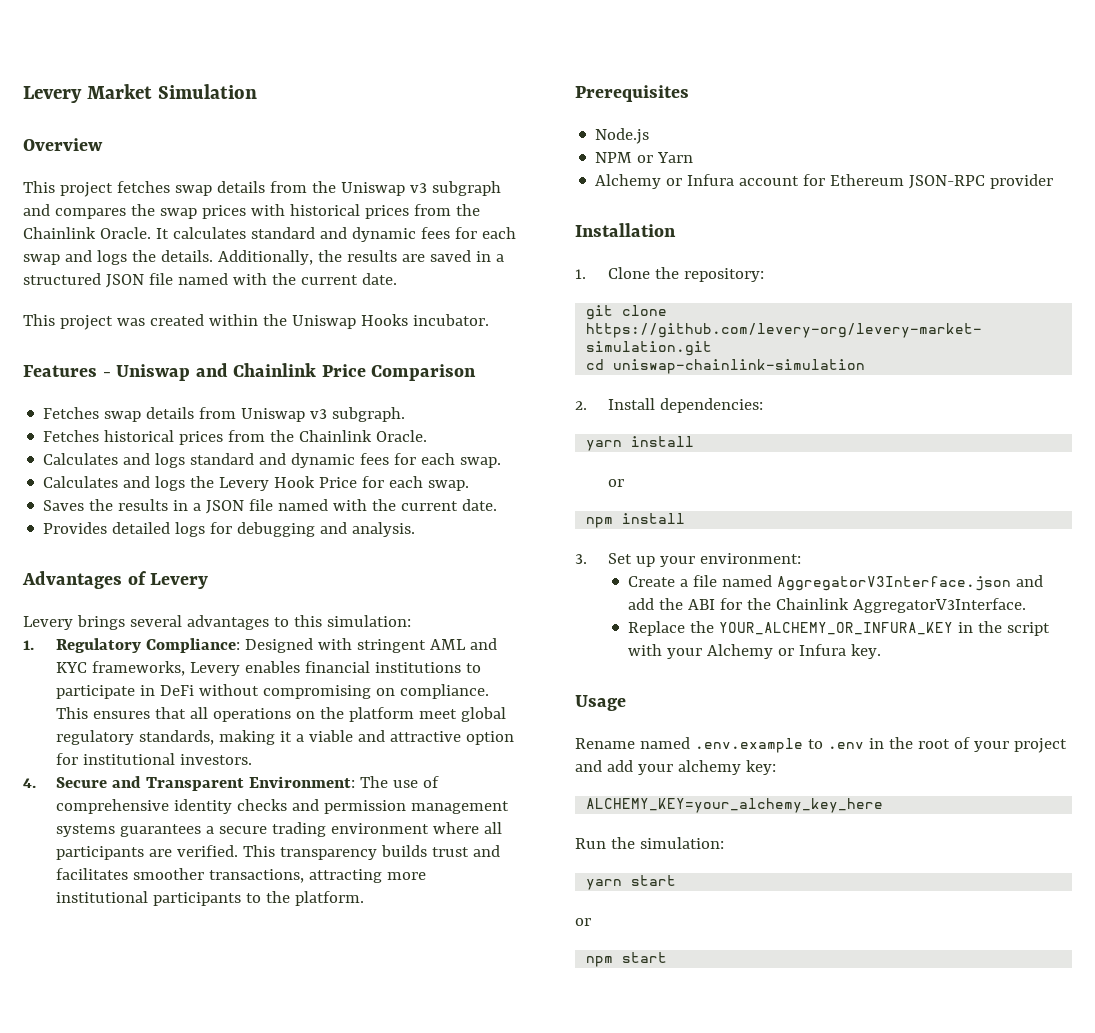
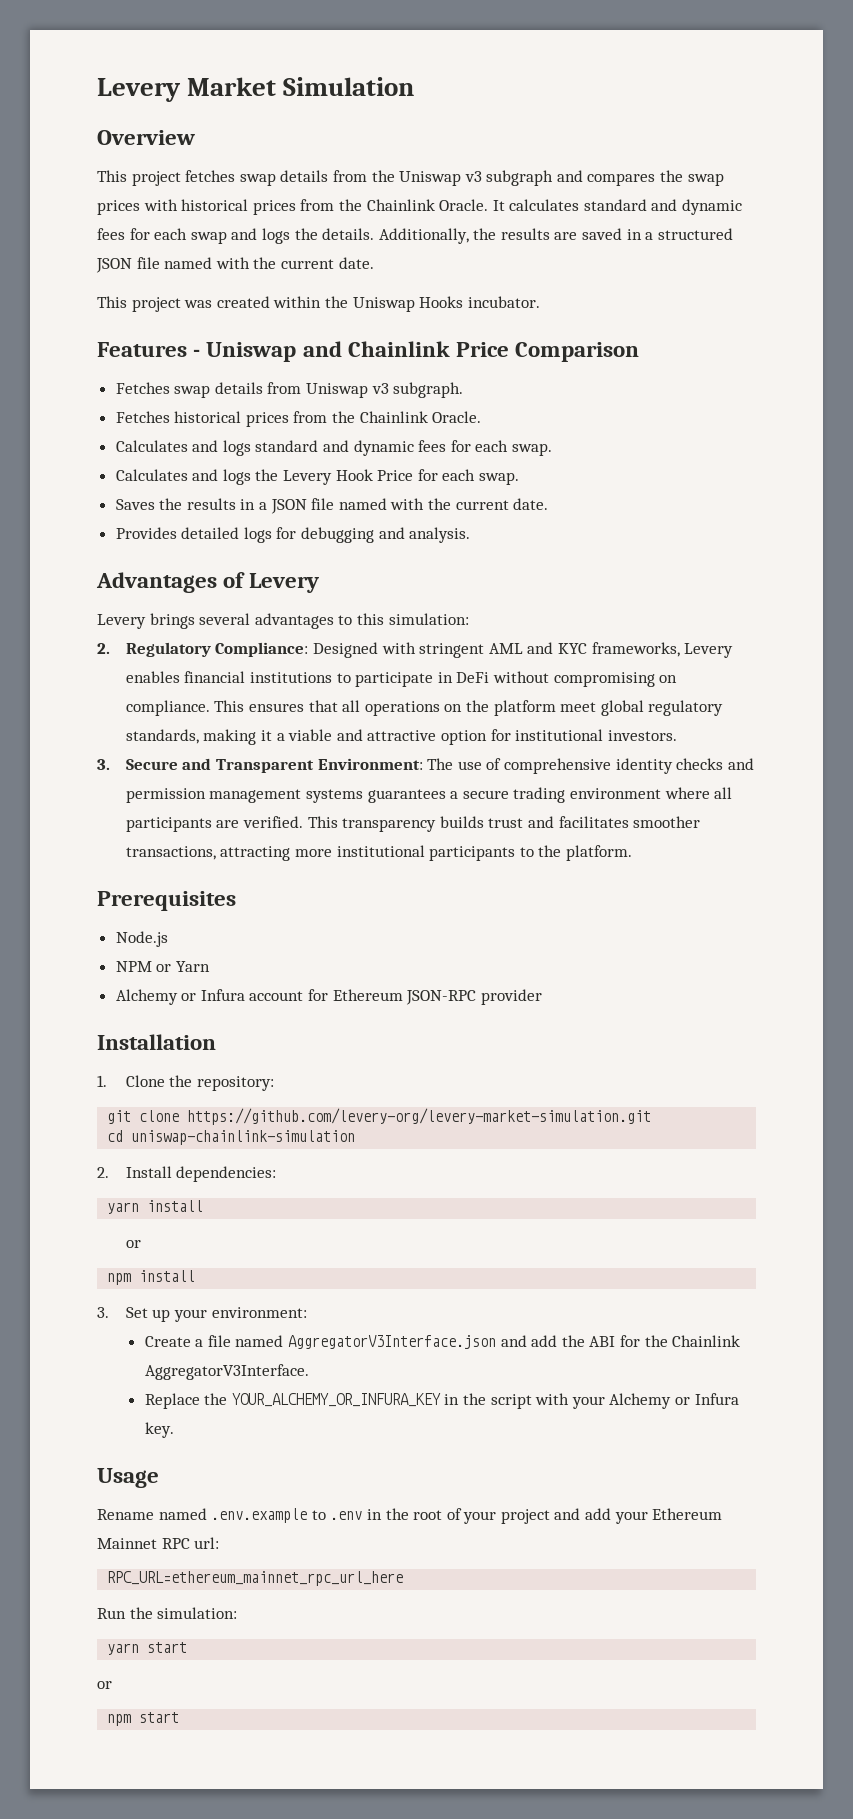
[23,640,34,650] 1. -> [97,643,110,654] 2.
[23,778,36,788] 4. -> [97,759,110,770] 3.
[677,760,776,775] [586,798,884,813] alchemy key: // ALCHEMY_KEY=your_alchemy_key_here -> [652,1508,723,1520] [97,1537,220,1549] [107,1571,404,1586] Ethereum Mainnet RPC url: // RPC_URL=ethereum_mainnet_rpc_url_here

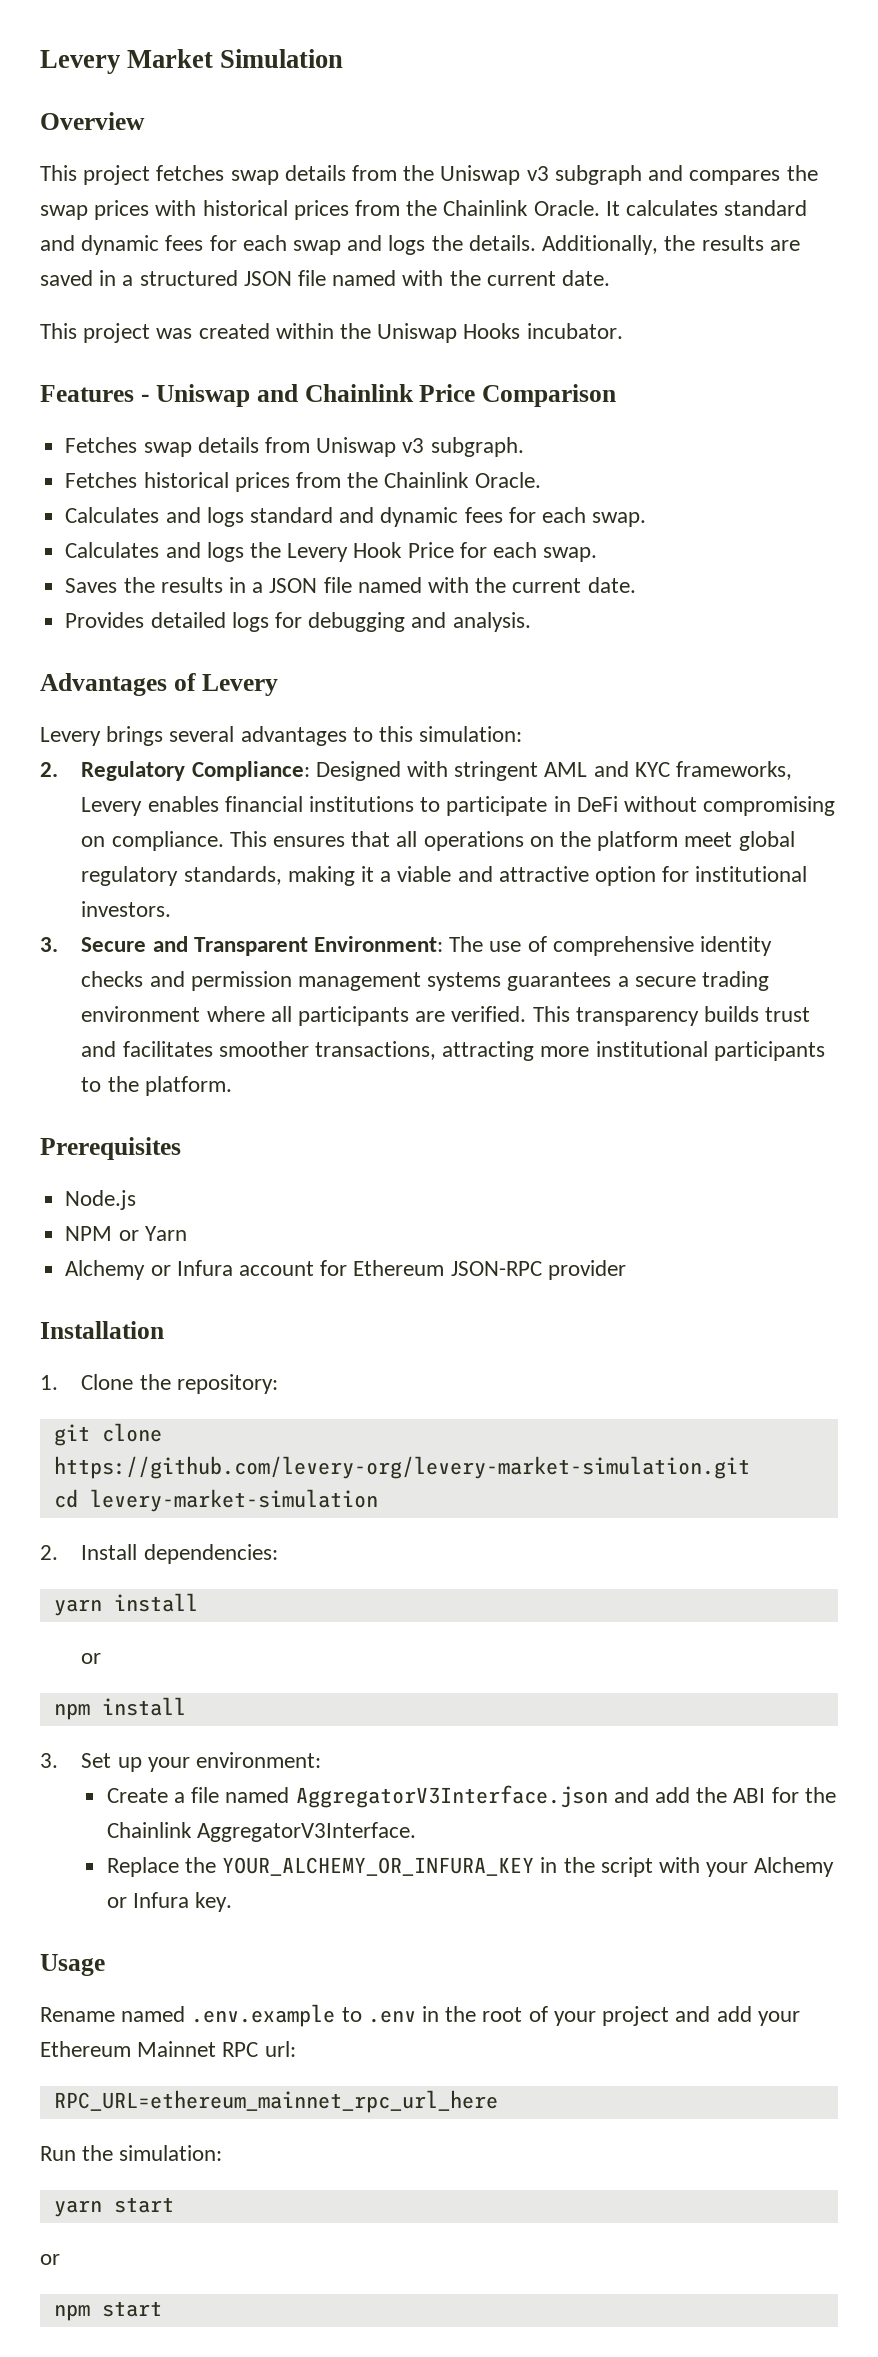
[131,1130,356,1145] uniswap-chainlink-simulation -> [89,1489,378,1512] levery-market-simulation

